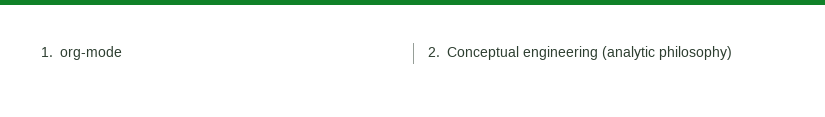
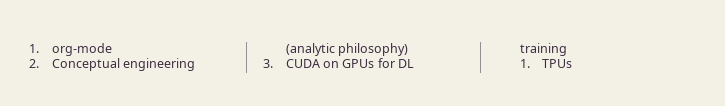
(732, 53) none -> [263,58,415,68] [519,43,567,56] [519,59,573,68] // 3. CUDA on GPUs for DL training // 1. TPUs

